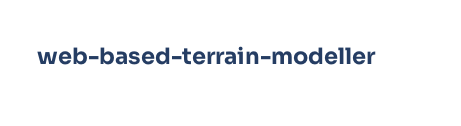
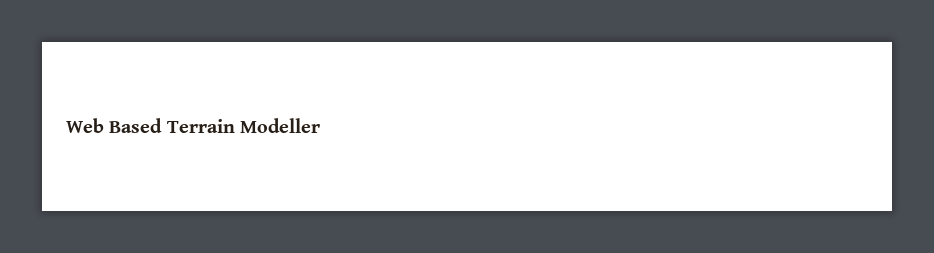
[37,46,376,65] web-based-terrain-modeller -> [66,118,320,133] Web Based Terrain Modeller

